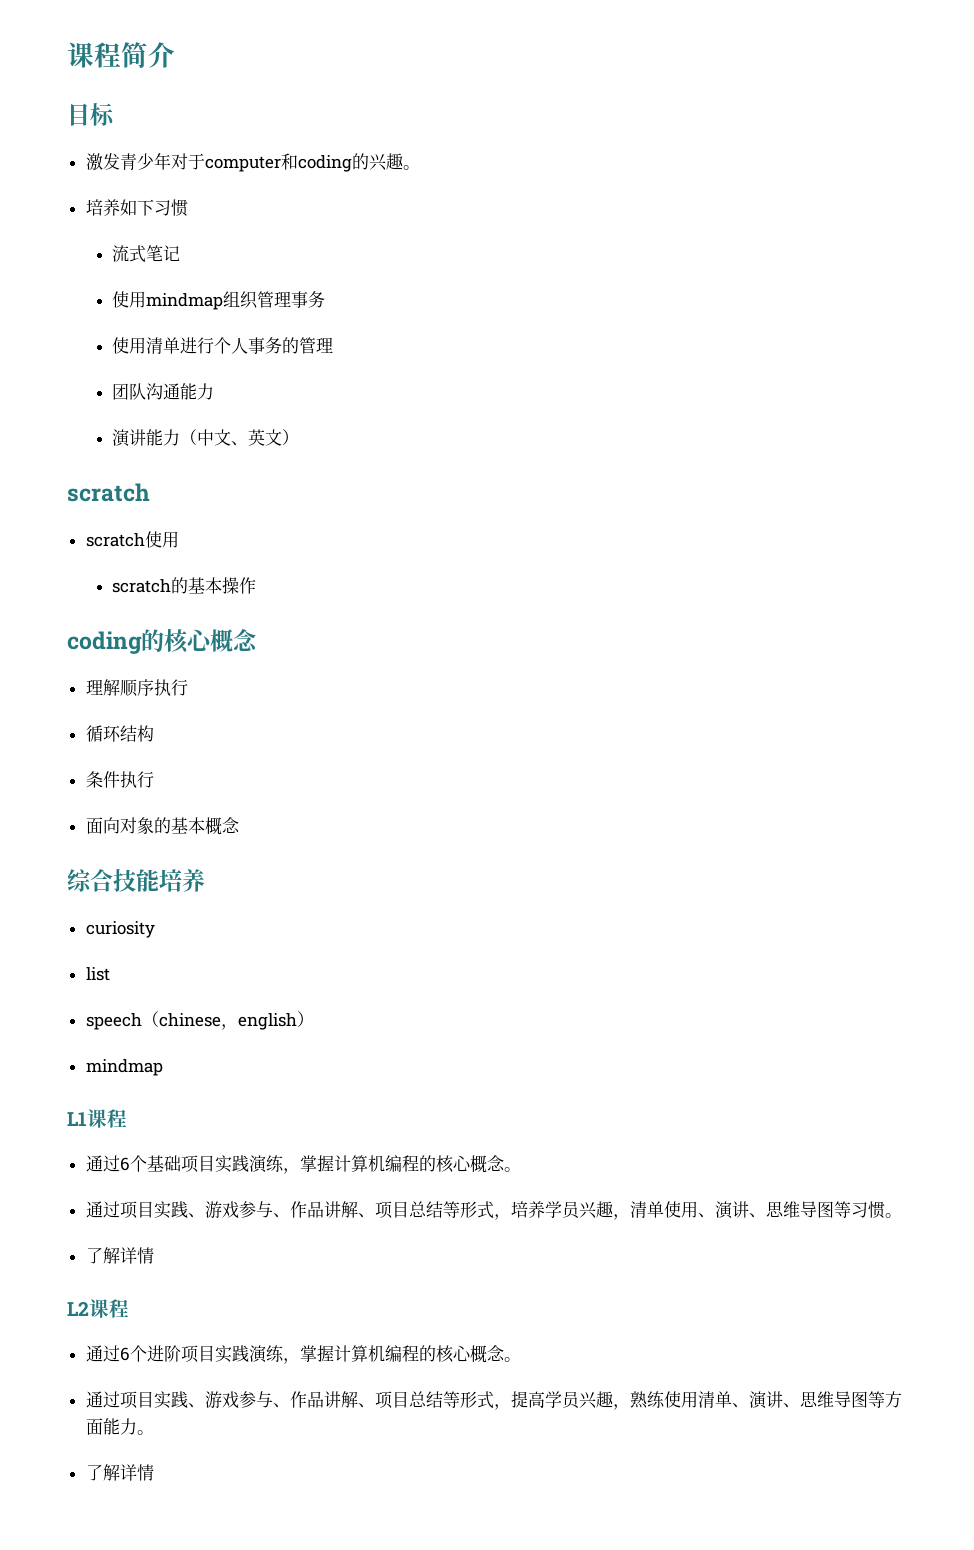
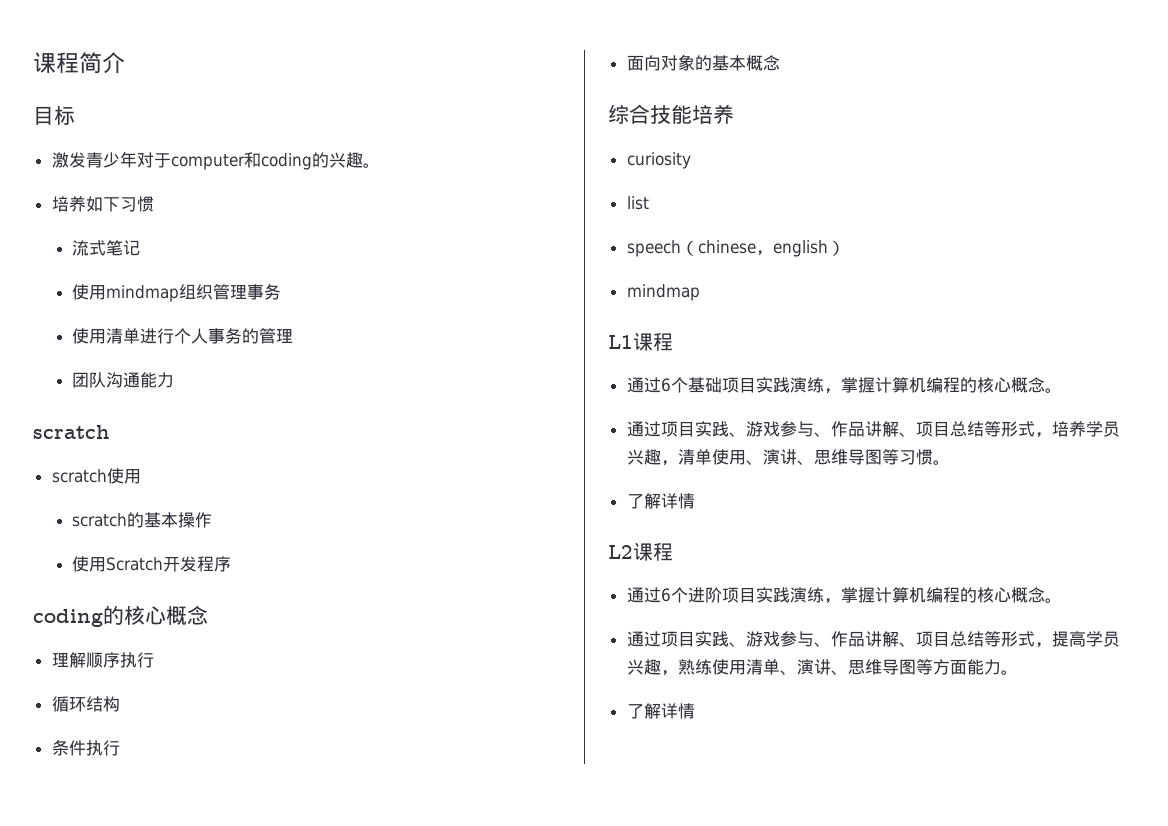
[111,429,299,447] // 演讲能力（中文、英文） -> (175, 380) none
(256, 585) none -> [72,556,232,572] // 使用Scratch开发程序

